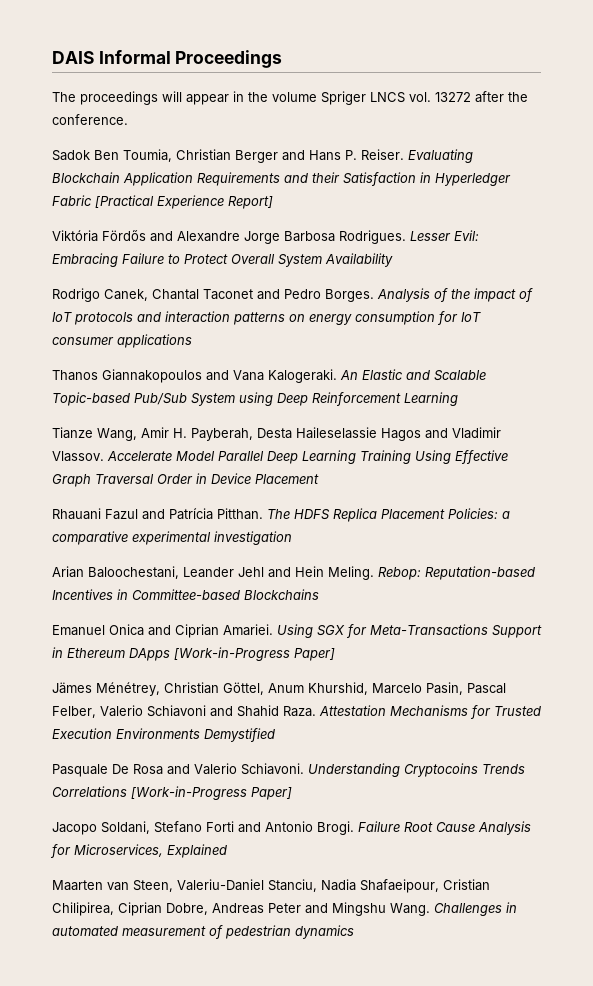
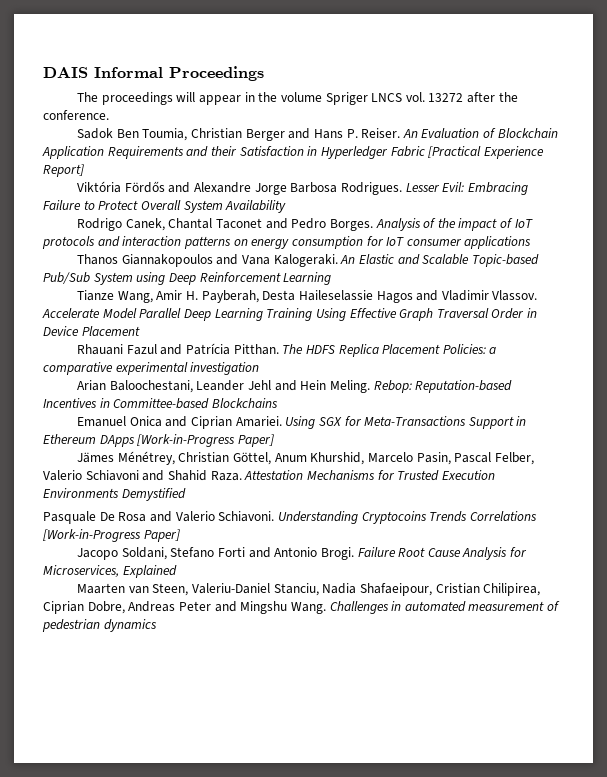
[408,149,473,163] Evaluating -> [402,128,497,138] An Evaluation of

